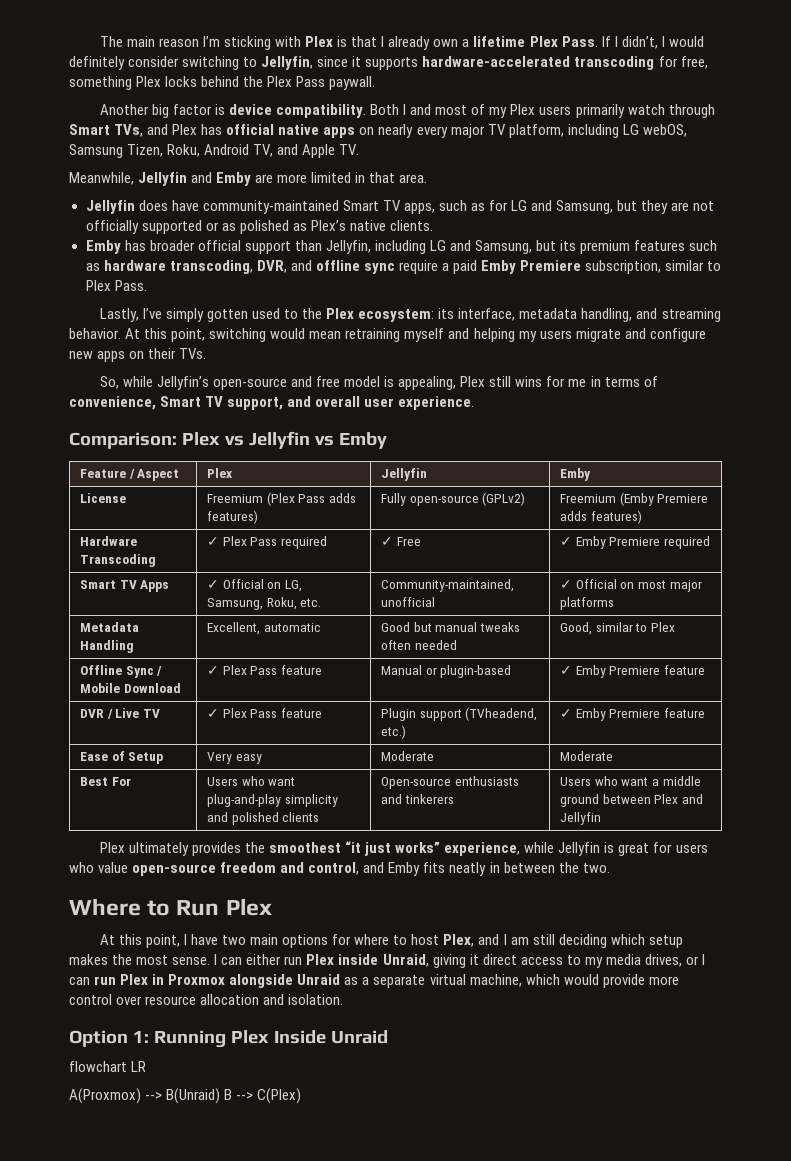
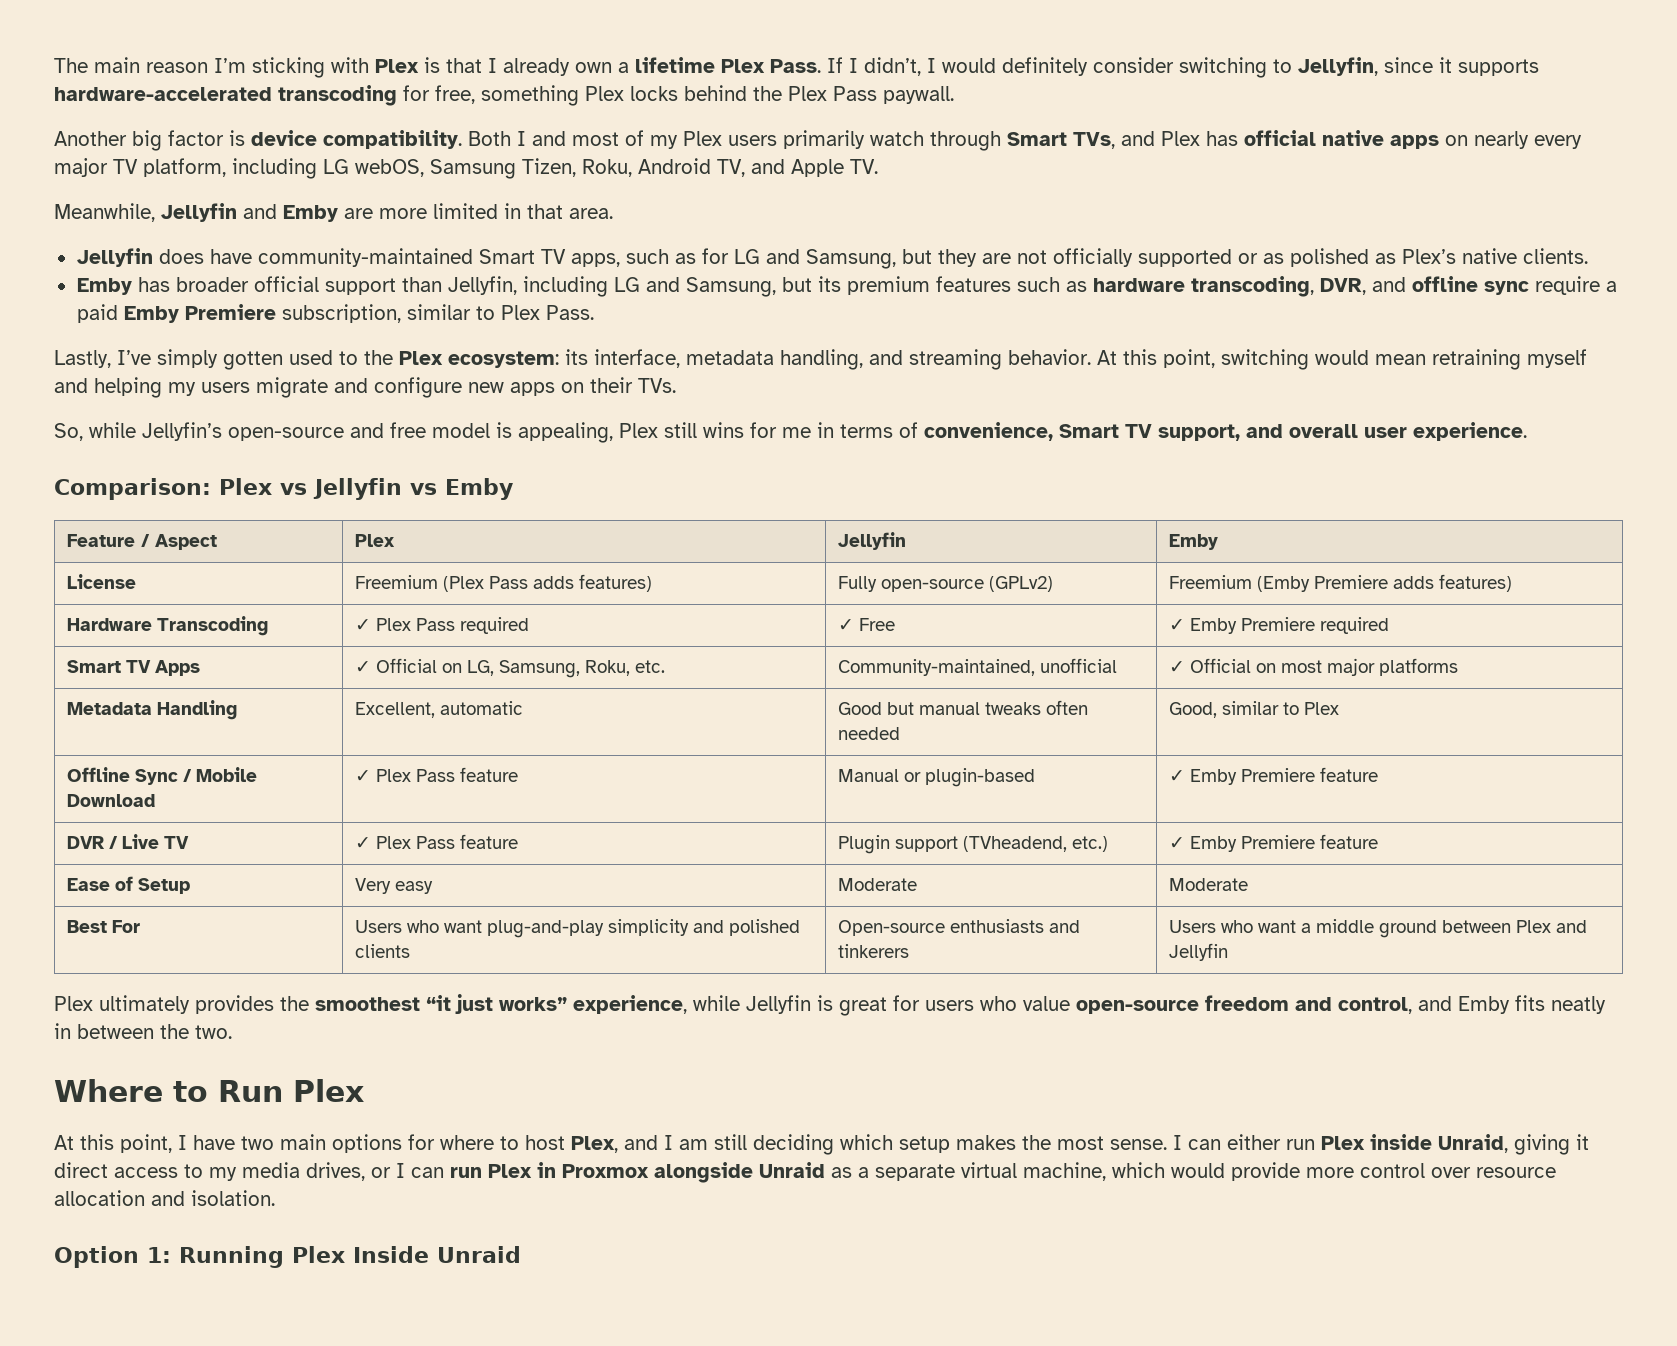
[69,1061,147,1072] [69,1088,302,1104] // flowchart LR // A(Proxmox) --> B(Unraid) B --> C(Plex) -> (521, 1254) none

